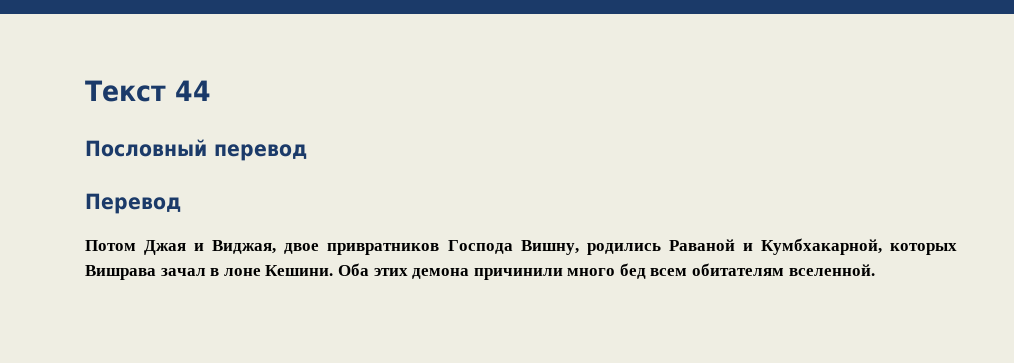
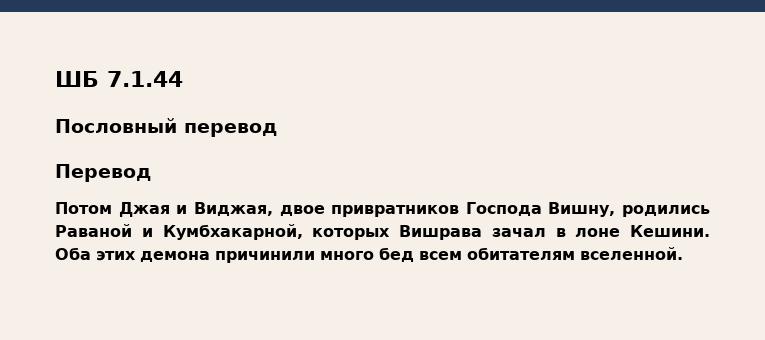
[85,80,211,102] Текст 44 -> [55,71,183,87] ШБ 7.1.44

